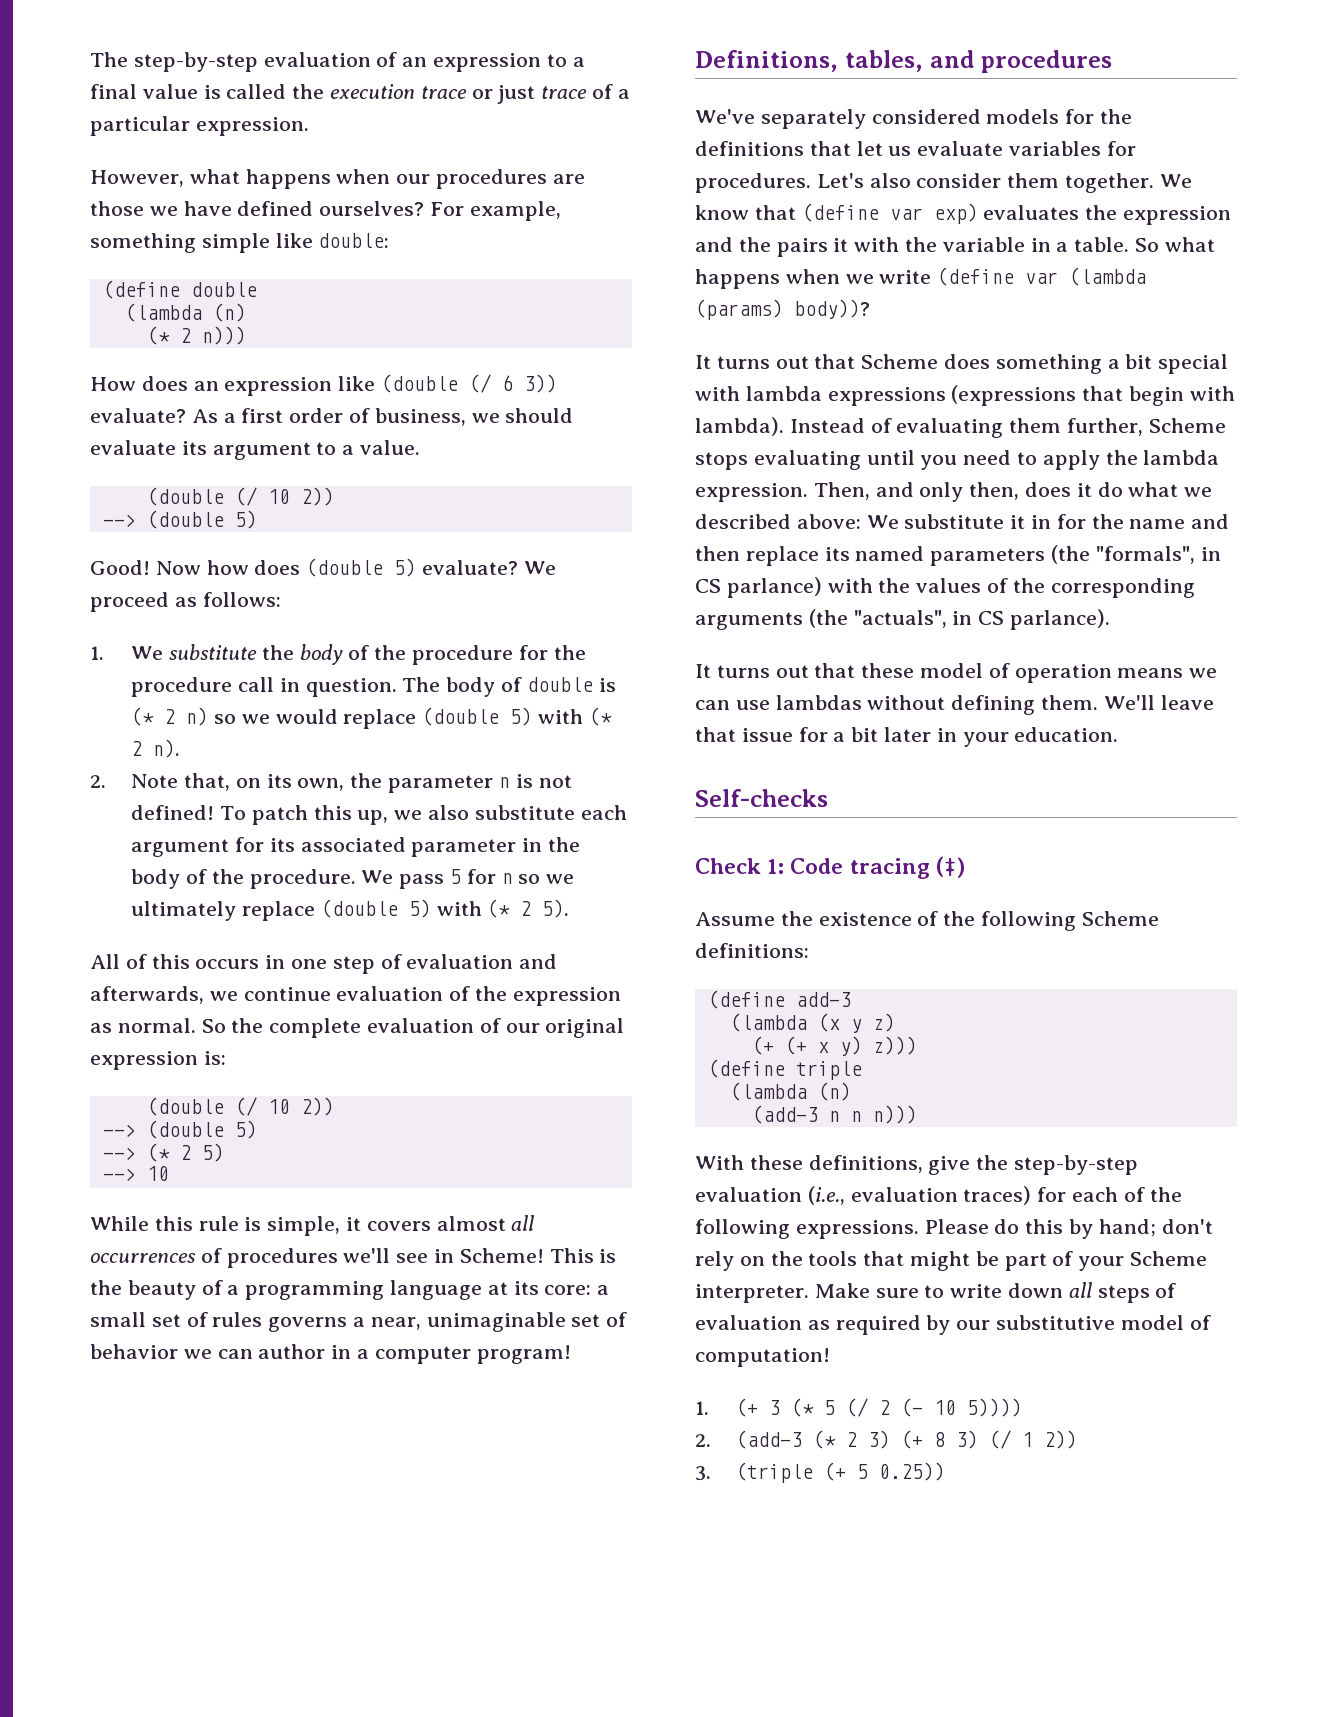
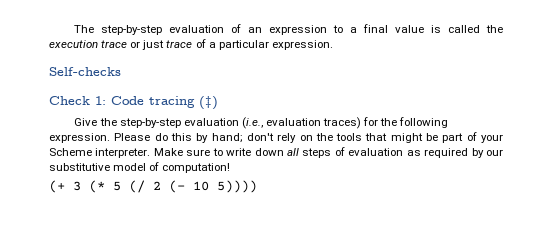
[90,169,585,189] [90,201,561,221] [90,233,390,253] [102,280,257,299] [124,303,246,322] [146,326,246,345] [90,374,558,396] [90,408,574,426] [90,440,421,460] [146,487,334,506] [102,510,257,529] [90,558,556,577] [90,592,281,612] [90,644,586,665] [131,677,616,697] [131,707,612,729] [131,739,181,758] [90,773,572,793] [131,805,627,825] [131,837,581,857] [131,869,575,889] [131,899,570,921] [90,954,558,974] [90,986,621,1006] [90,1018,625,1038] [90,1051,226,1070] [146,1097,334,1116] [102,1120,257,1139] [102,1143,224,1162] [102,1166,169,1181] [90,1215,535,1236] [90,1248,617,1268] [90,1280,610,1300] [90,1312,628,1332] [90,1344,571,1364] [695,50,1113,73] [695,109,1133,129] [695,141,1136,156] [695,173,1192,193] [695,203,1232,225] [695,237,1215,257] [695,267,1147,289] [695,299,870,320] [695,354,1229,374] [695,385,1235,406] [695,417,1226,438] [695,450,1220,470] [695,482,1213,502] [695,514,1230,529] [695,545,1221,566] [695,577,1195,598] [695,609,1111,630] [695,663,1218,683] [695,695,1214,715] [695,727,1119,747] // However, what happens when our procedures are those we have defined ourselves? For example, something simple like double: // (define double // (lambda (n) // (* 2 n))) // How does an expression like (double (/ 6 3)) evaluate? As a first order of business, we should evaluate its argument to a value. // (double (/ 10 2)) // --> (double 5) // Good! Now how does (double 5) evaluate? We proceed as follows: // 1. We substitute the body of the procedure for the procedure call in question. The body of double is (* 2 n) so we would replace (double 5) with (* 2 n). // 2. Note that, on its own, the parameter n is not defined! To patch this up, we also substitute each argument for its associated parameter in the body of the procedure. We pass 5 for n so we ultimately replace (double 5) with (* 2 5). // All of this occurs in one step of evaluation and afterwards, we continue evaluation of the expression as normal. So the complete evaluation of our original expression is: // (double (/ 10 2)) // --> (double 5) // --> (* 2 5) // --> 10 // While this rule is simple, it covers almost all occurrences of procedures we'll see in Scheme! This is the beauty of a programming language at its core: a small set of rules governs a near, unimaginable set of behavior we can author in a computer program! // Definitions, tables, and procedures // We've separately considered models for the definitions that let us evaluate variables for procedures. Let's also consider them together. We know that (define var exp) evaluates the expression and the pairs it with the variable in a table. So what happens when we write (define var (lambda (params) body))? // It turns out that Scheme does something a bit special with lambda expressions (expressions that begin with lambda). Instead of evaluating them further, Scheme stops evaluating until you need to apply the lambda expression. Then, and only then, does it do what we described above: We substitute it in for the name and then replace its named parameters (the "formals", in CS parlance) with the values of the corresponding arguments (the "actuals", in CS parlance). // It turns out that these model of operation means we can use lambdas without defining them. We'll leave that issue for a bit later in your education. -> (333, 45) none
[695,911,1159,931] [695,943,809,958] [707,990,851,1009] [729,1013,895,1033] [751,1036,917,1056] [707,1059,862,1080] [729,1082,851,1101] [751,1105,917,1124] [695,1155,971,1175] Assume the existence of the following Scheme definitions: // (define add-3 // (lambda (x y z) // (+ (+ x y) z))) // (define triple // (lambda (n) // (add-3 n n n))) // With these definitions, give -> [74,118,98,126] Give
[1072,1187,1182,1202] [695,1219,919,1239] each of the following expressions. -> [380,117,449,128] [49,133,110,143] the following expression.
[695,1401,709,1415] 1. -> (231, 168) none
[695,1430,1078,1449] [695,1462,946,1483] // 2. (add-3 (* 2 3) (+ 8 3) (/ 1 2)) // 3. (triple (+ 5 0.25)) -> (257, 186) none

